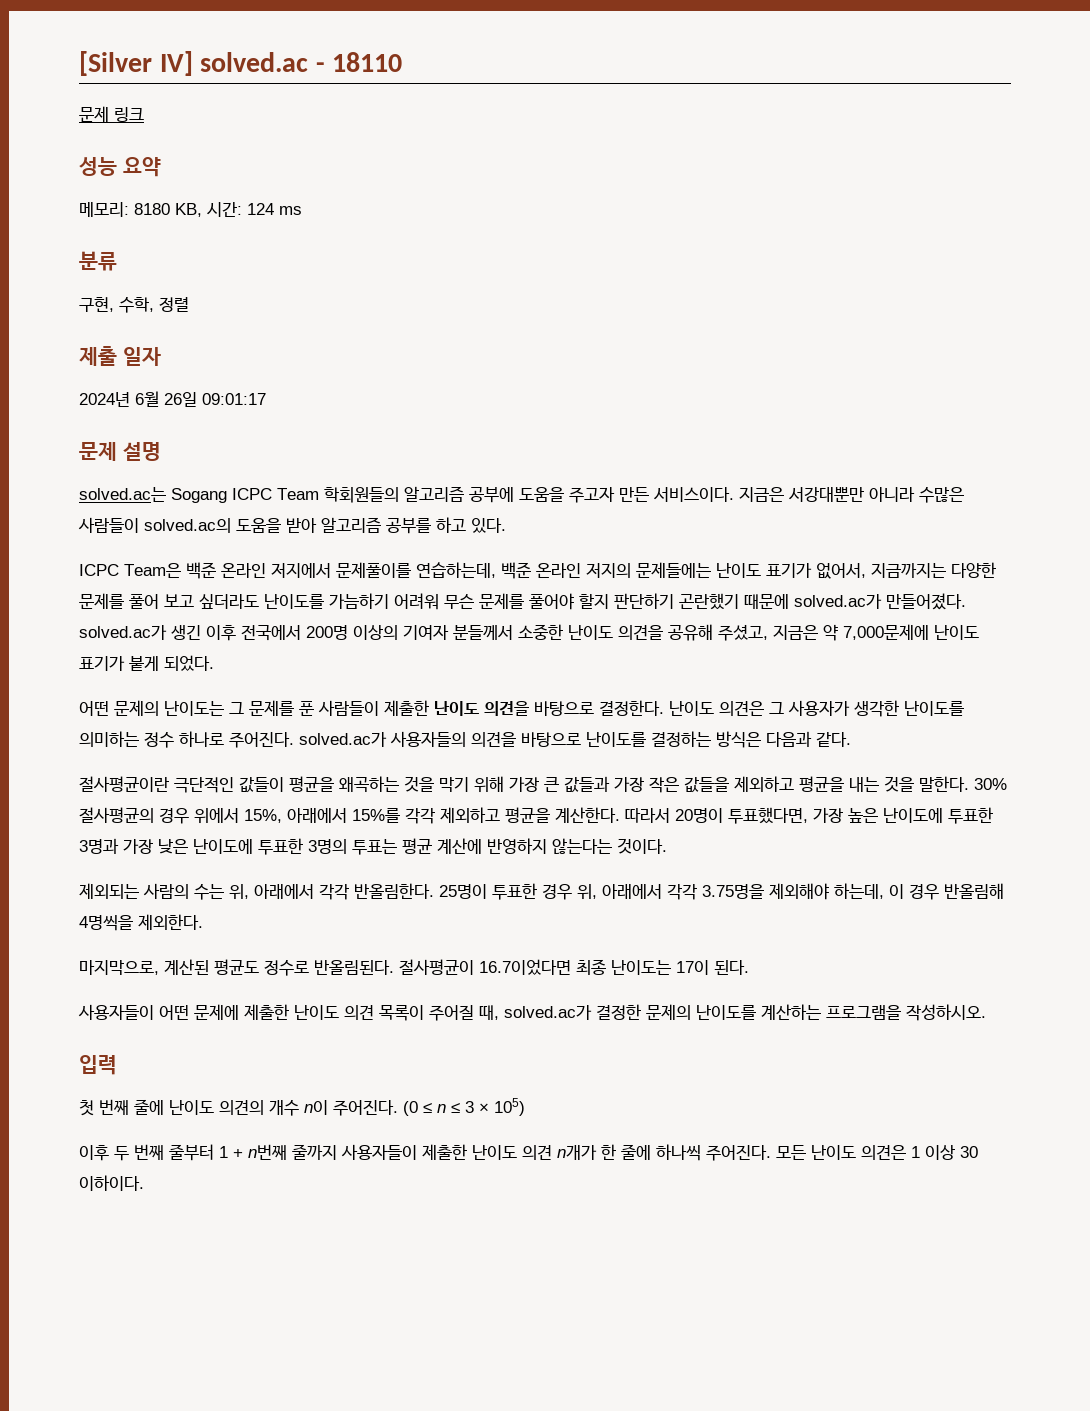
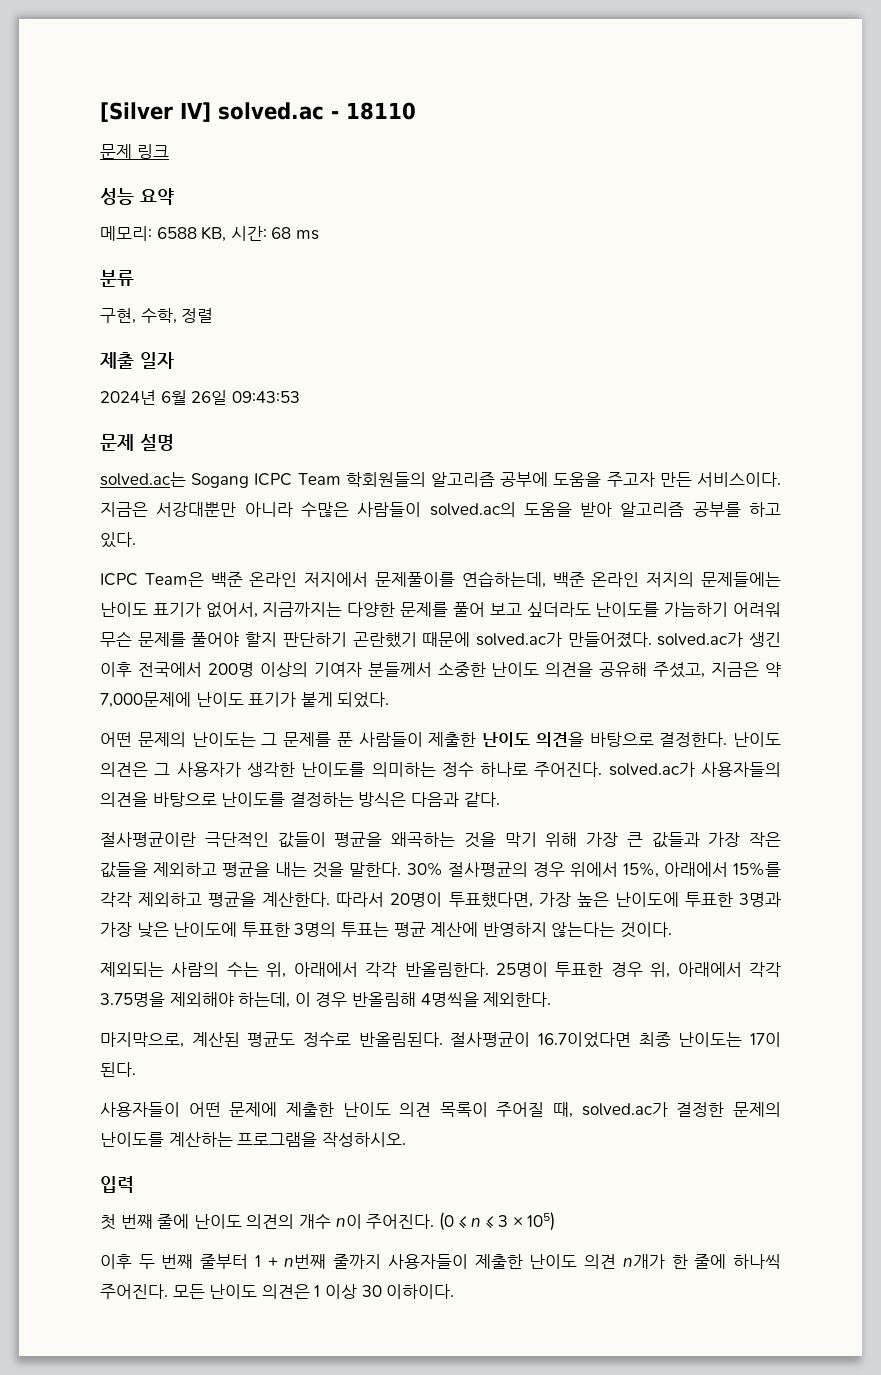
[134,203,170,215] 8180 -> [156,227,197,239] 6588
[247,203,274,215] 124 -> [271,227,292,239] 68
[202,393,266,405] 09:01:17 -> [231,391,300,403] 09:43:53

